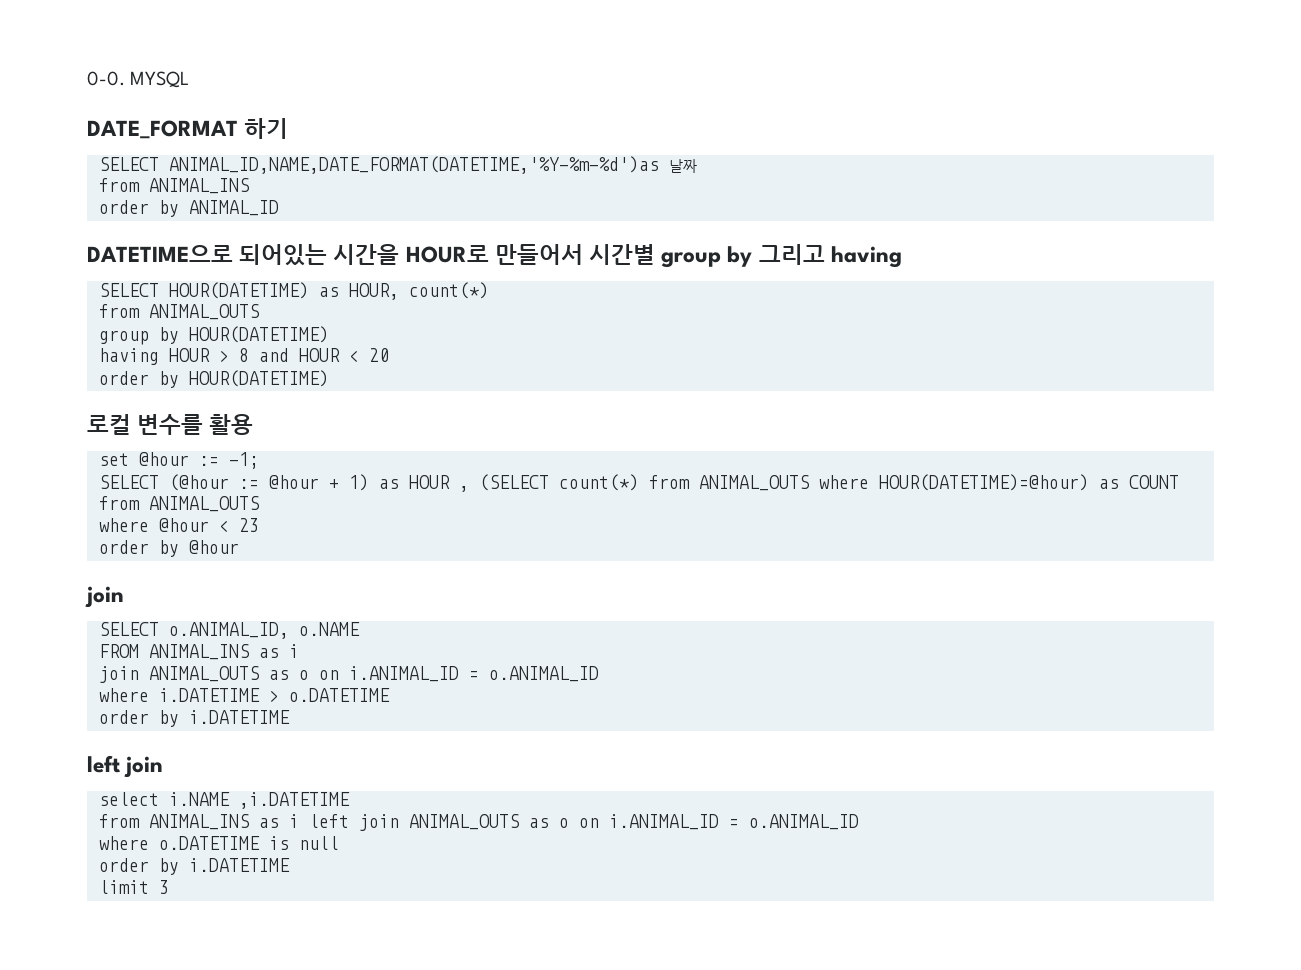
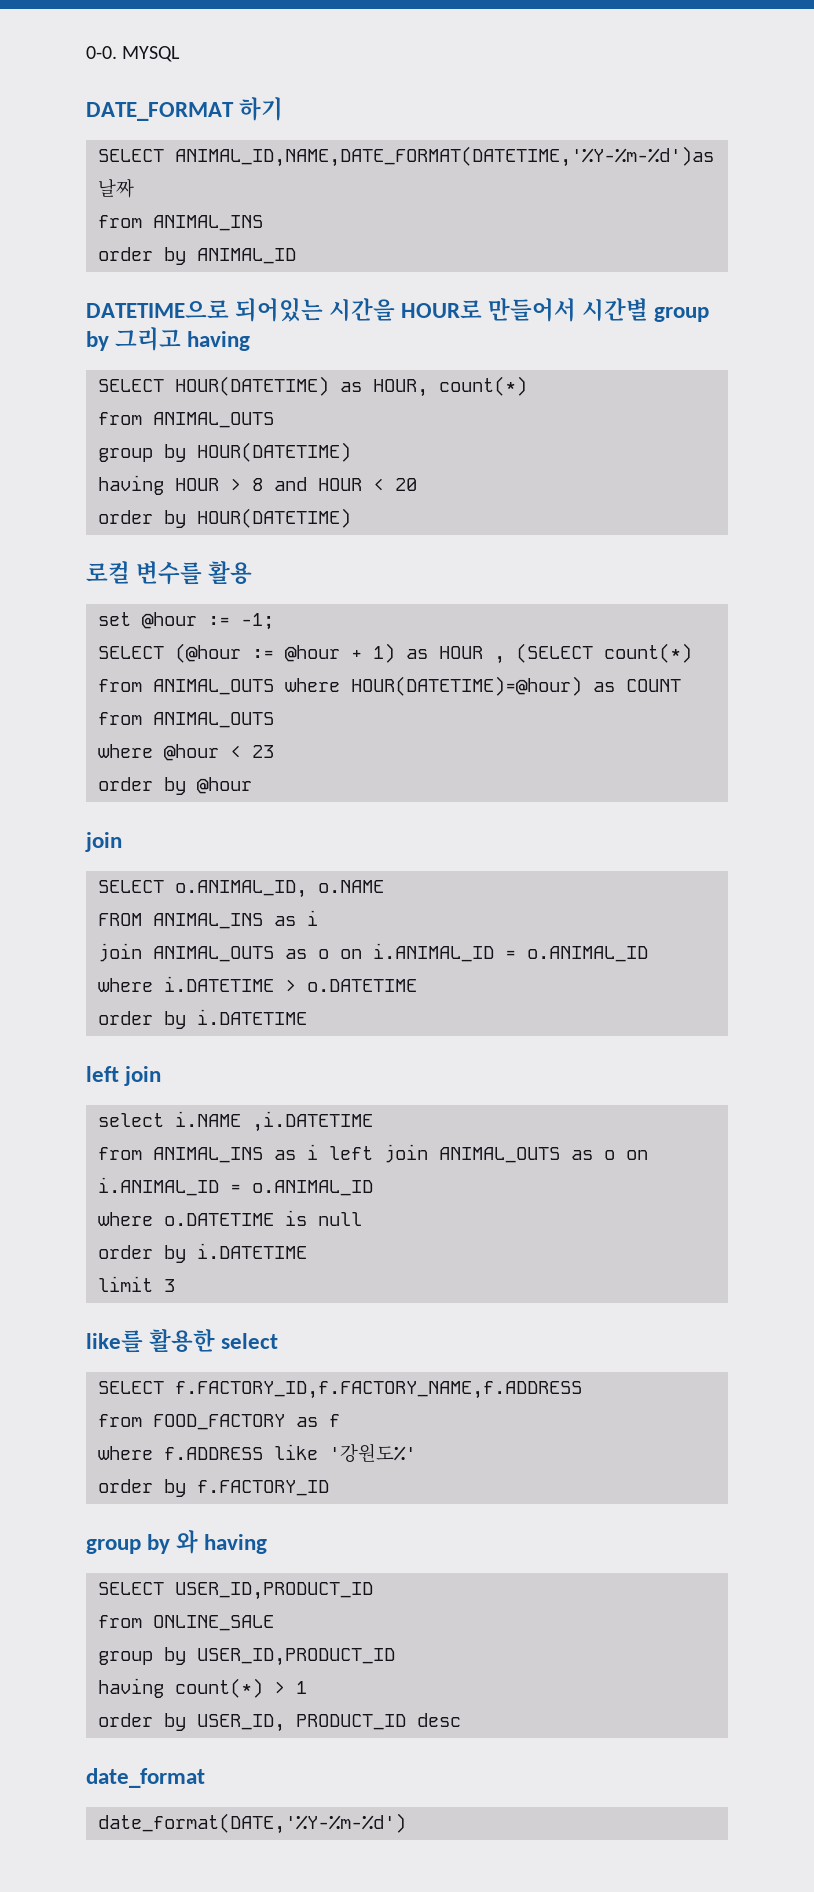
(169, 887) none -> [86,1329,279,1353] [98,1381,582,1399] [98,1414,340,1430] [98,1443,416,1462] [98,1479,329,1497] [86,1530,268,1554] [98,1582,373,1600] [98,1615,274,1631] [98,1647,395,1666] [98,1678,307,1698] [98,1713,461,1732] [86,1768,205,1788] [98,1813,406,1834] // like를 활용한 select // SELECT f.FACTORY_ID,f.FACTORY_NAME,f.ADDRESS // from FOOD_FACTORY as f // where f.ADDRESS like '강원도%' // order by f.FACTORY_ID // group by 와 having // SELECT USER_ID,PRODUCT_ID // from ONLINE_SALE // group by USER_ID,PRODUCT_ID // having count(*) > 1 // order by USER_ID, PRODUCT_ID desc // date_format // date_format(DATE,'%Y-%m-%d')

